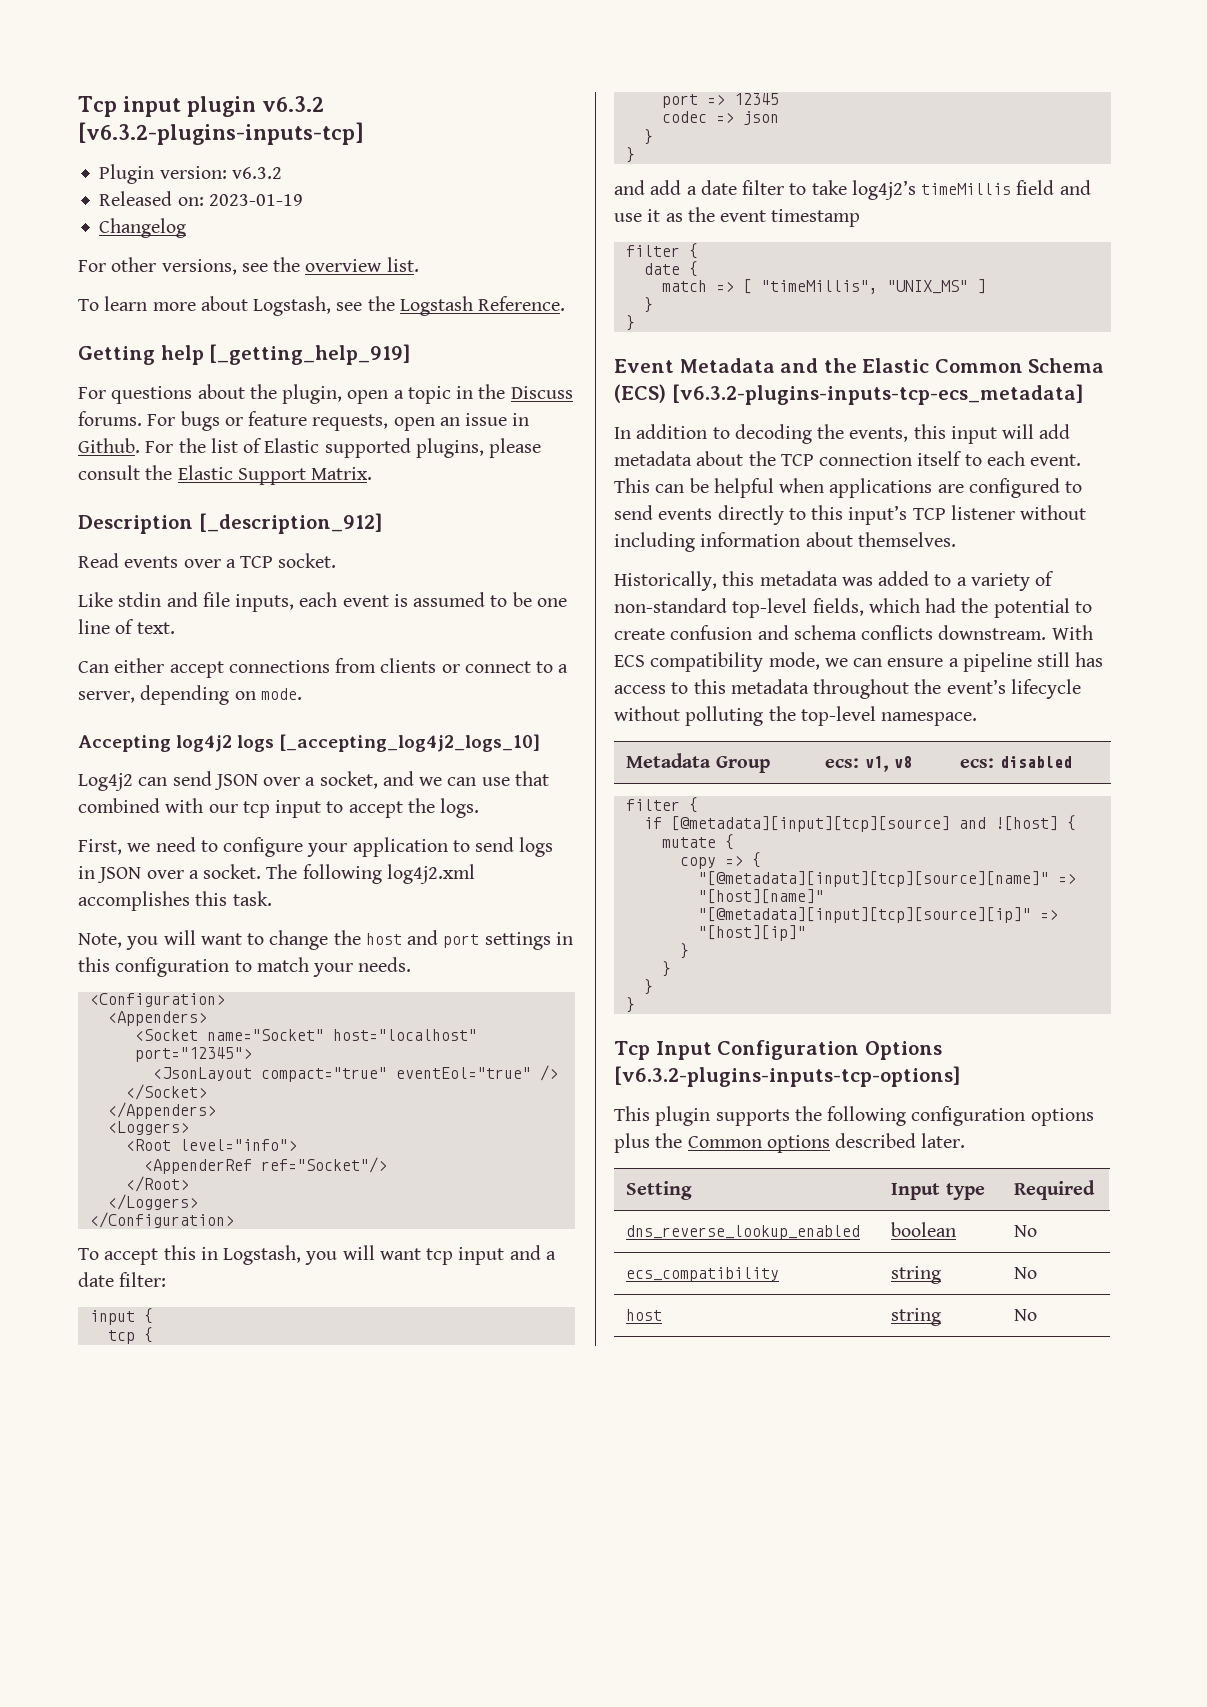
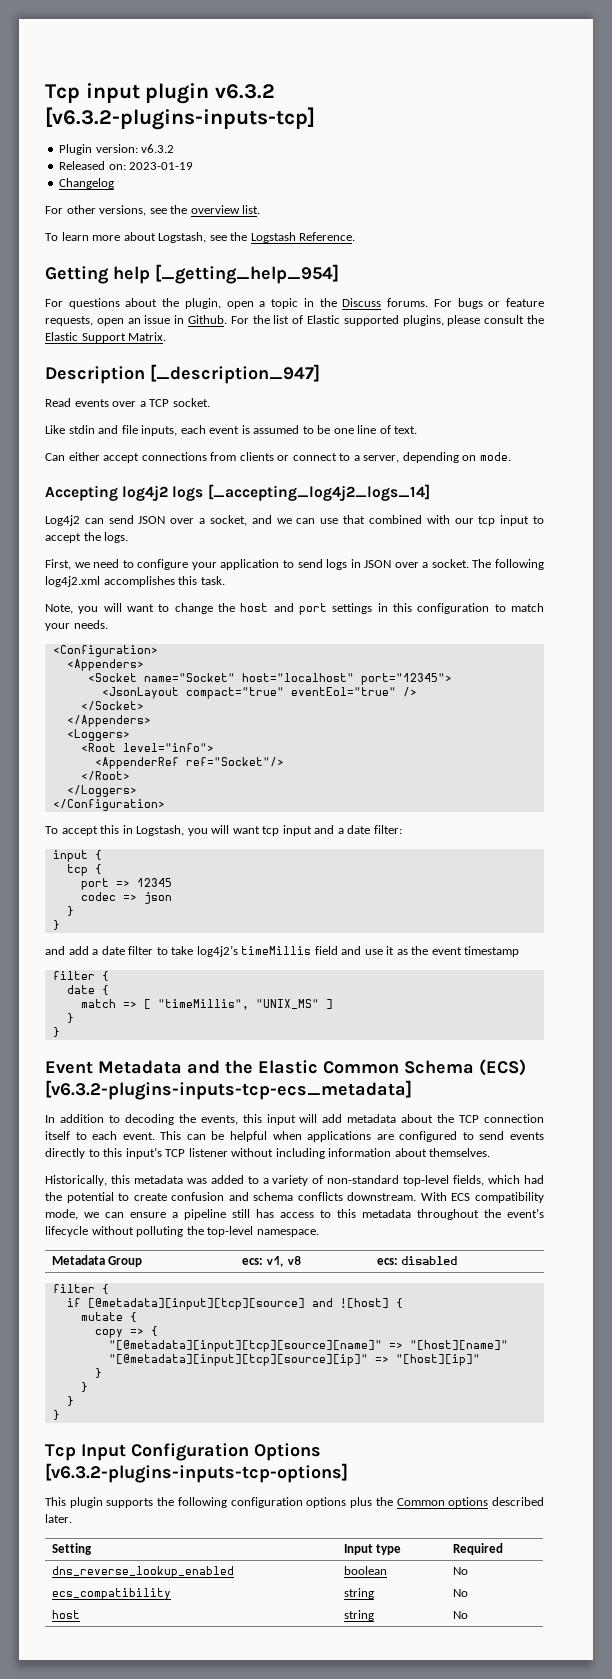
[209,344,411,365] [_getting_help_919] -> [155,264,339,284] [_getting_help_954]
[198,513,382,534] [_description_912] -> [150,364,320,384] [_description_947]
[279,734,541,752] [_accepting_log4j2_logs_10] -> [207,484,430,501] [_accepting_log4j2_logs_14]

